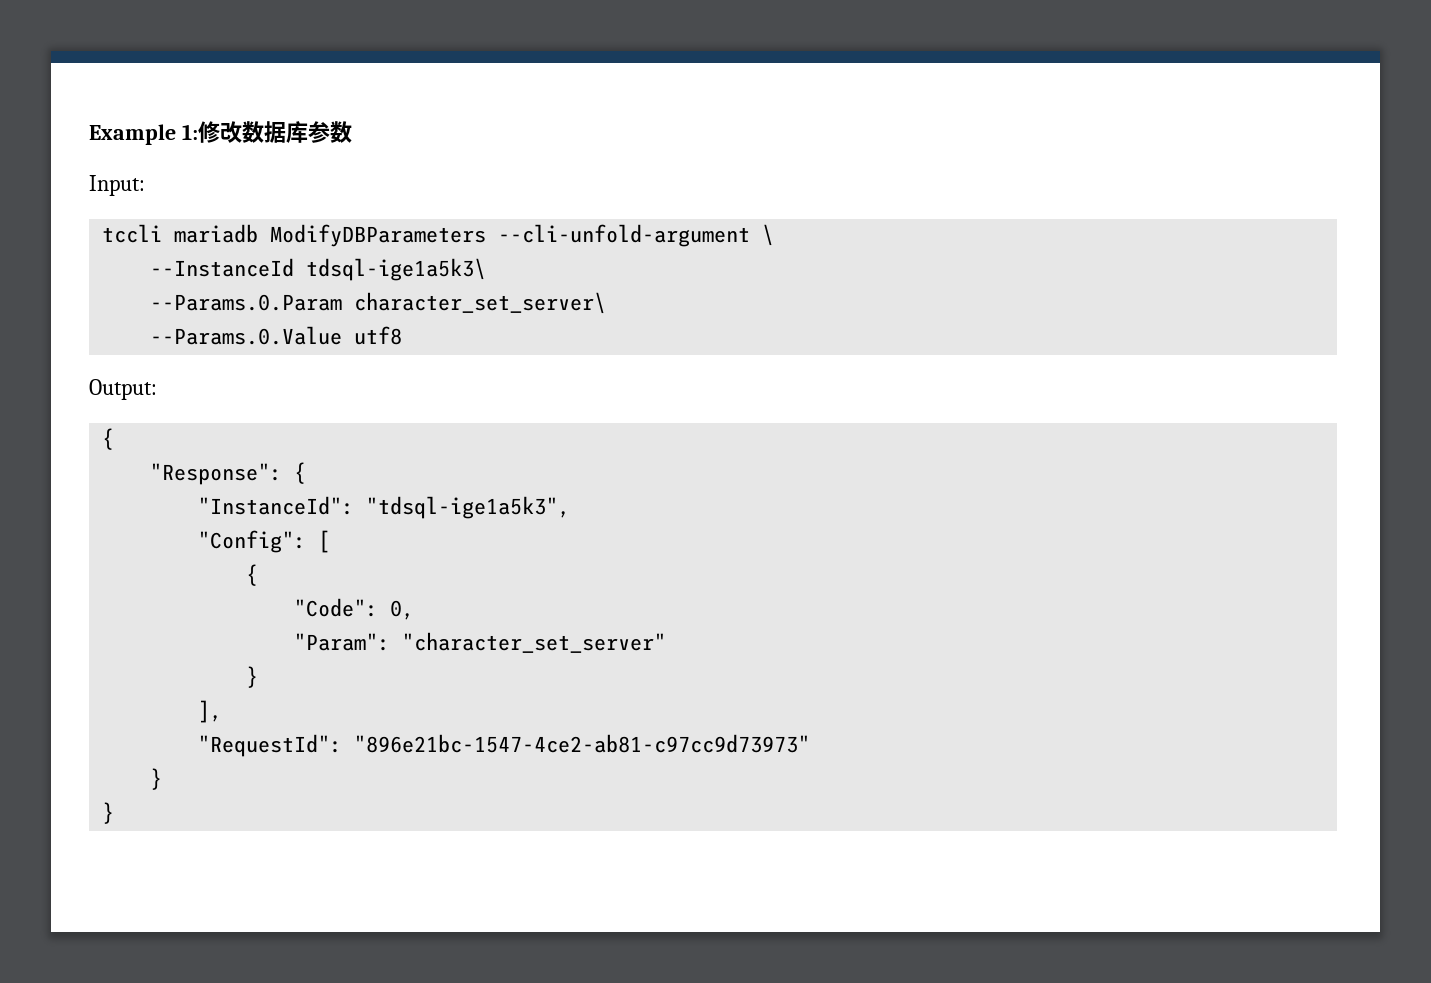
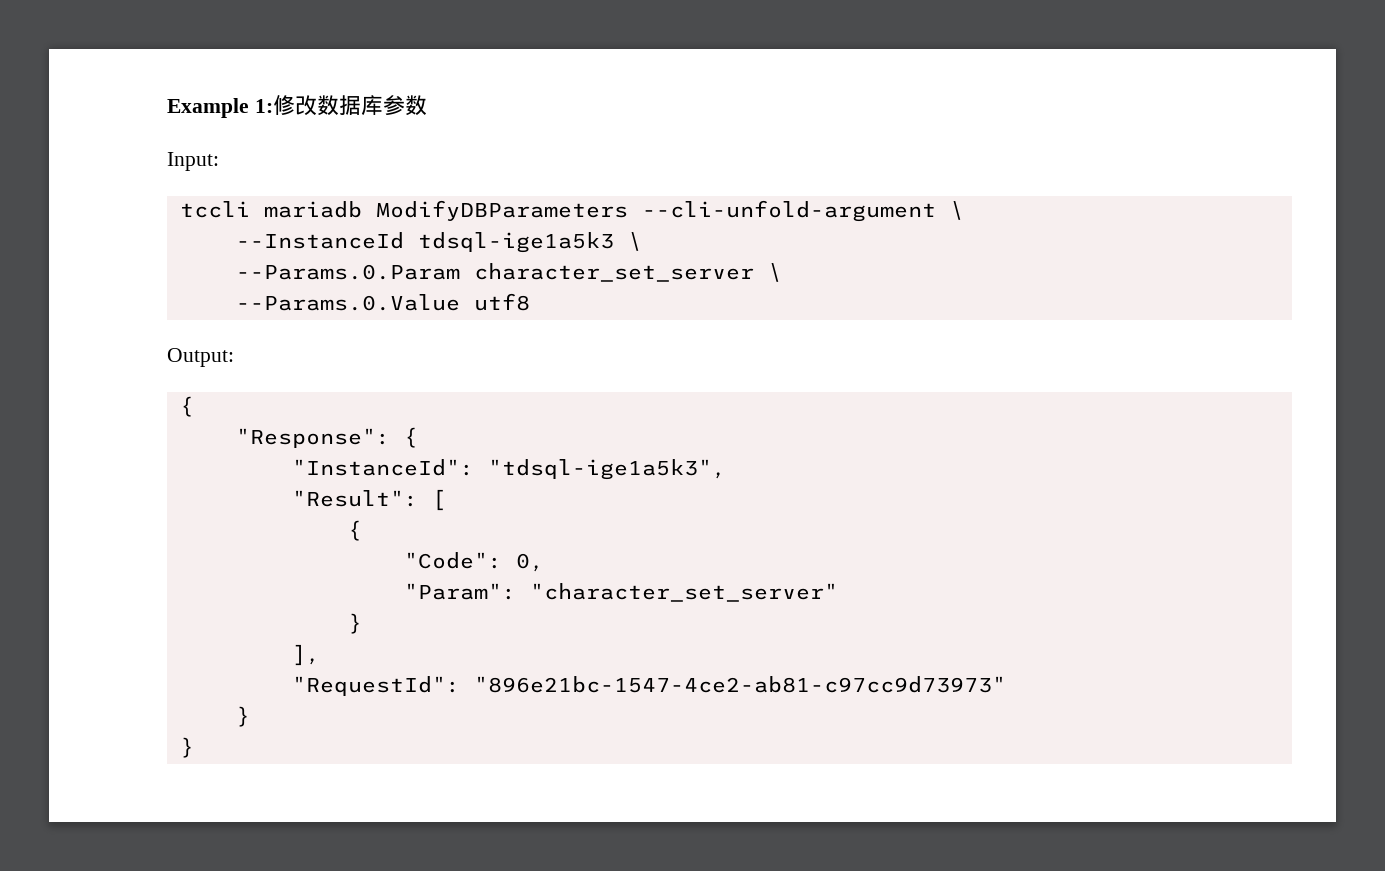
[306,258,487,281] tdsql-ige1a5k3\ -> [417,232,642,253] tdsql-ige1a5k3 \
[354,292,607,314] character_set_server\ -> [473,263,782,282] character_set_server \
[198,530,307,553] "Config": -> [291,490,418,507] "Result":

